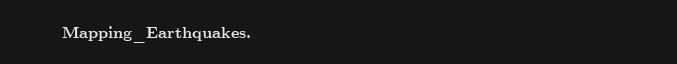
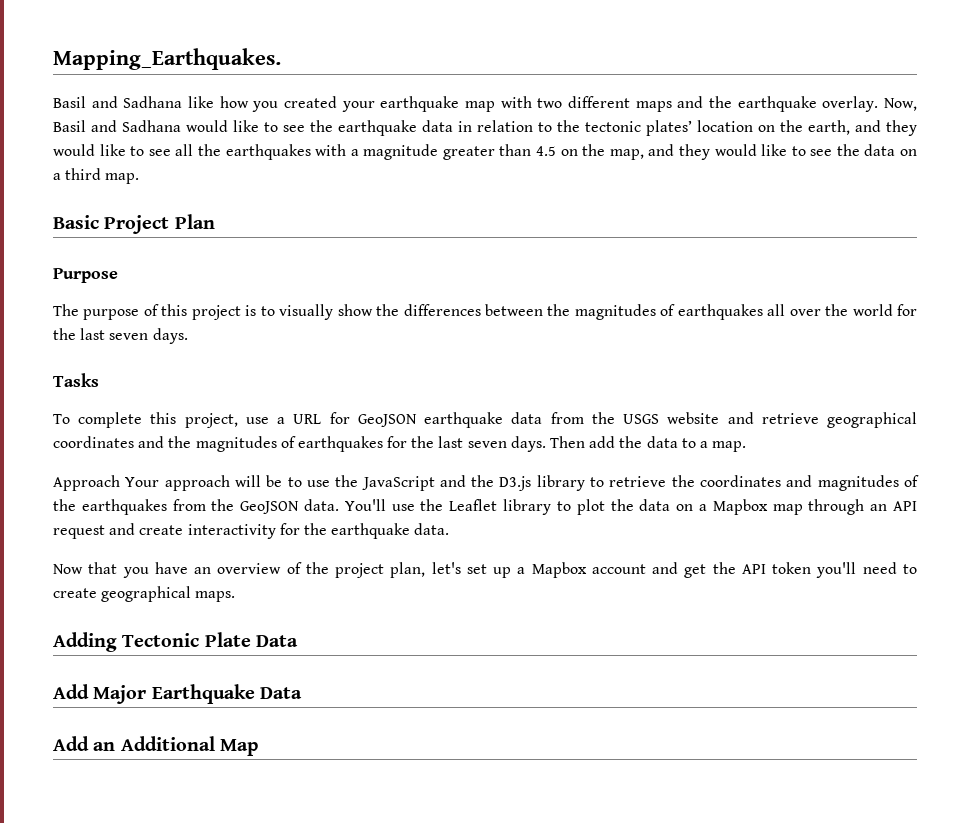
(251, 34) none -> [53,96,917,112] [53,120,917,136] [53,144,918,160] [53,168,140,184] [53,214,215,234] [53,268,118,283] [53,304,918,320] [53,328,188,344] [53,373,99,387] [53,412,918,428] [53,436,747,452] [53,475,919,491] [53,499,918,515] [53,523,450,539] [53,562,917,578] [53,586,236,602] [53,632,298,652] [53,684,302,704] [53,736,258,756] // Basil and Sadhana like how you created your earthquake map with two different maps and the earthquake overlay. Now, Basil and Sadhana would like to see the earthquake data in relation to the tectonic plates’ location on the earth, and they would like to see all the earthquakes with a magnitude greater than 4.5 on the map, and they would like to see the data on a third map. // Basic Project Plan // Purpose // The purpose of this project is to visually show the differences between the magnitudes of earthquakes all over the world for the last seven days. // Tasks // To complete this project, use a URL for GeoJSON earthquake data from the USGS website and retrieve geographical coordinates and the magnitudes of earthquakes for the last seven days. Then add the data to a map. // Approach Your approach will be to use the JavaScript and the D3.js library to retrieve the coordinates and magnitudes of the earthquakes from the GeoJSON data. You'll use the Leaflet library to plot the data on a Mapbox map through an API request and create interactivity for the earthquake data. // Now that you have an overview of the project plan, let's set up a Mapbox account and get the API token you'll need to create geographical maps. // Adding Tectonic Plate Data // Add Major Earthquake Data // Add an Additional Map

